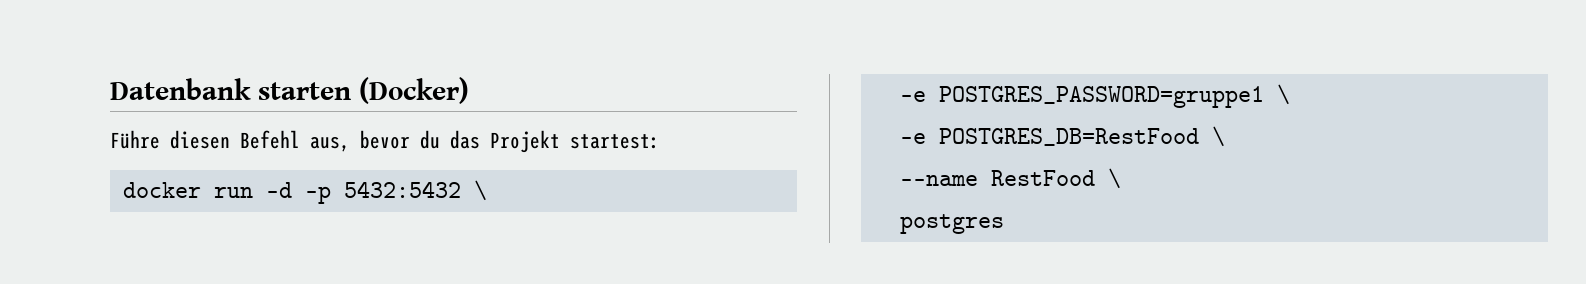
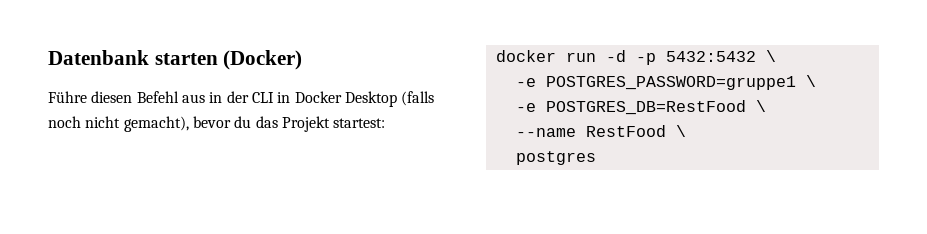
[310,136,350,152] aus, -> [181,91,435,107] [48,116,189,132] aus in der CLI in Docker Desktop (falls noch nicht gemacht),

